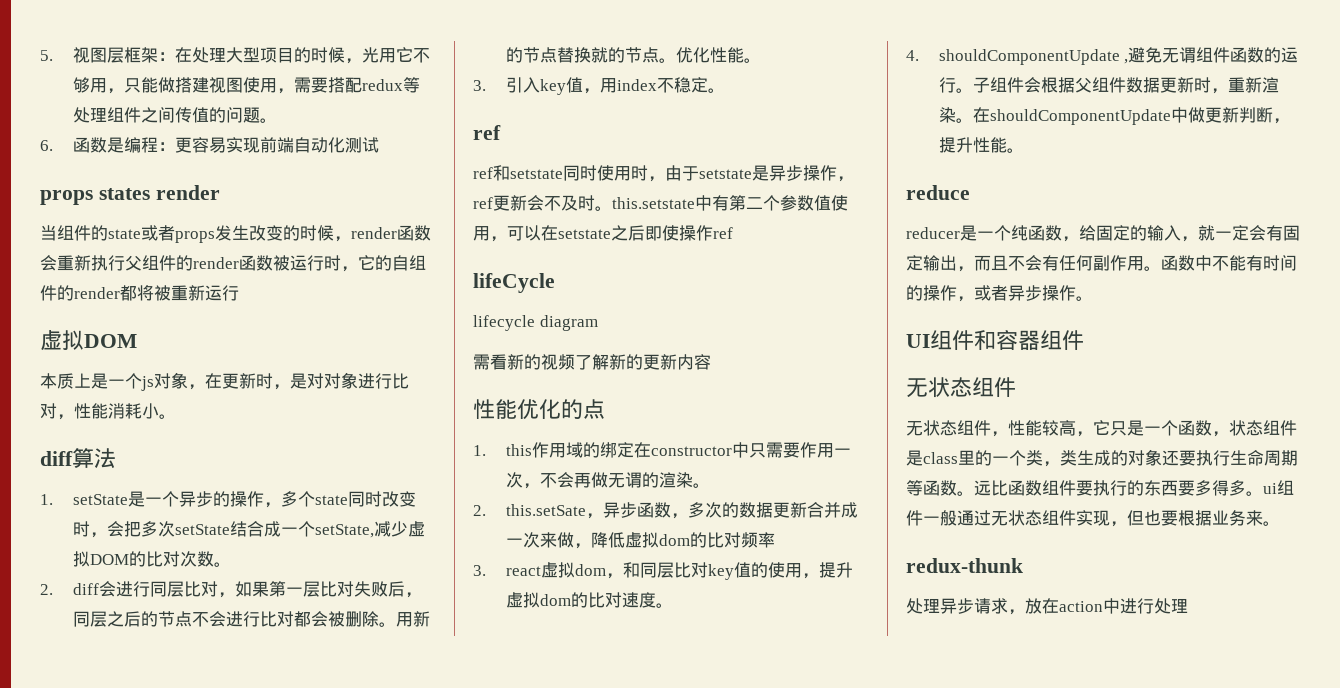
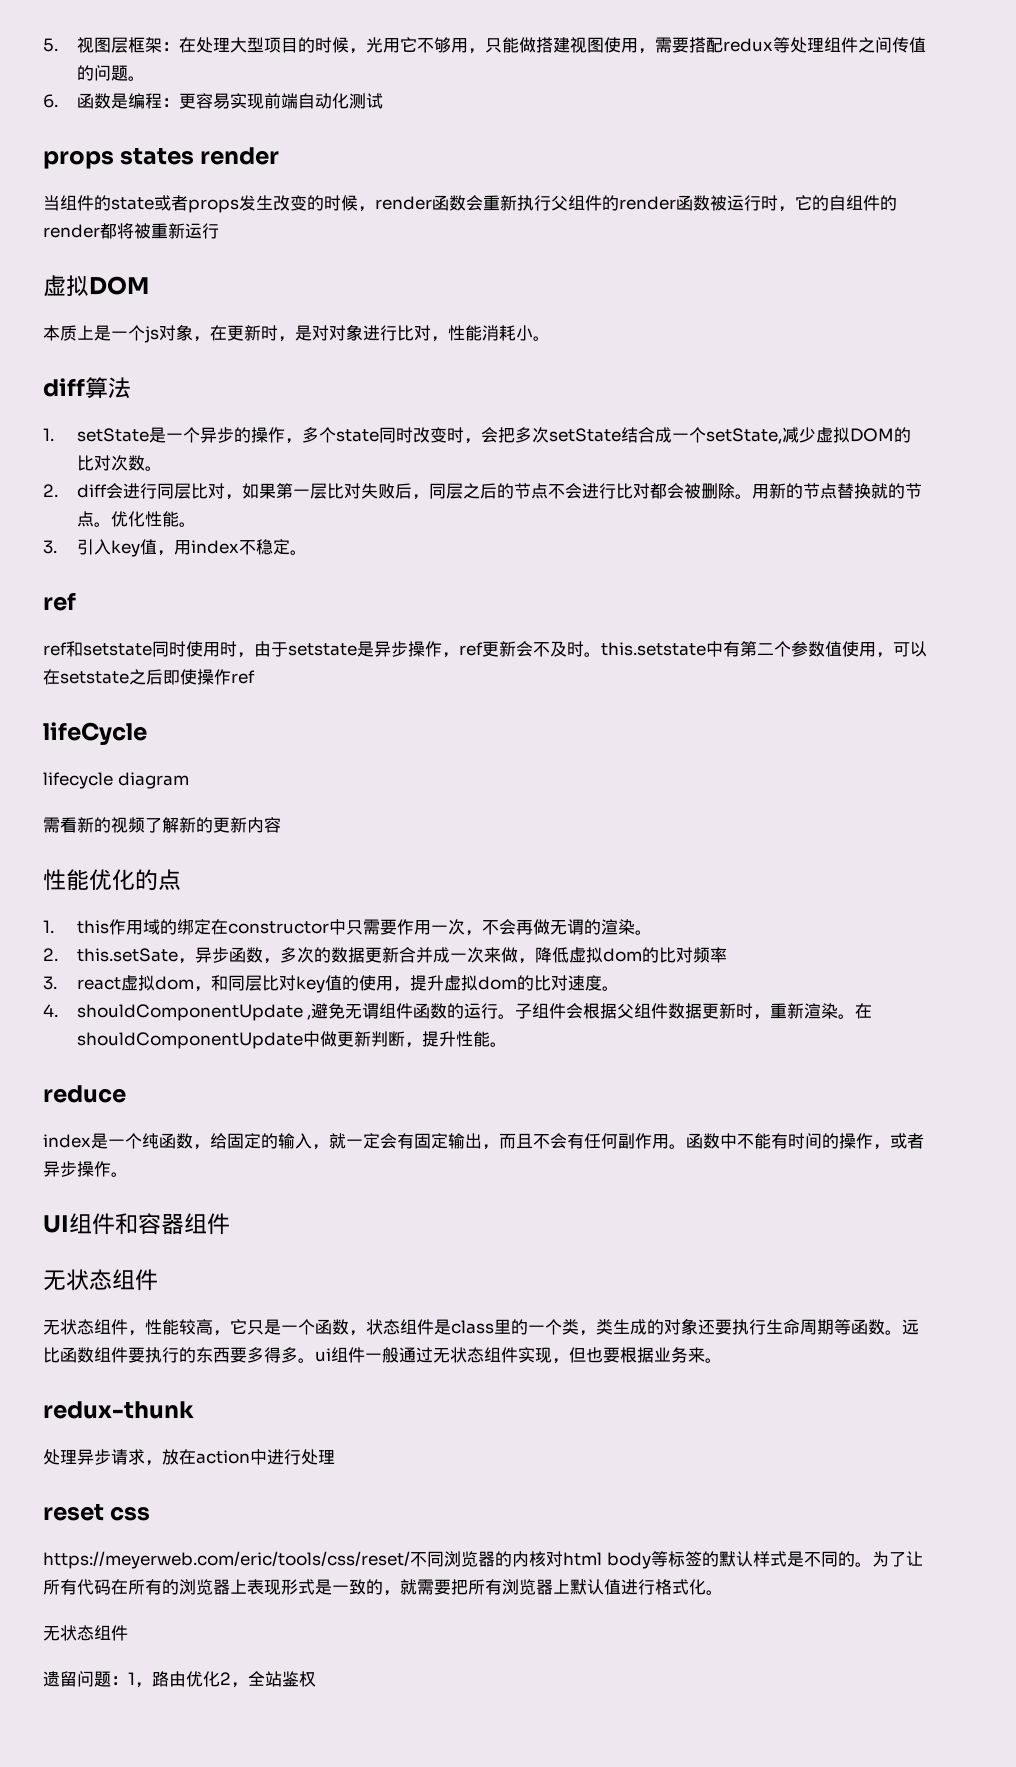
[906,227,960,239] reducer -> [43,1134,91,1148] index
(1188, 605) none -> [43,1504,151,1521] [43,1551,923,1569] [43,1579,723,1596] [43,1625,128,1641] [43,1671,316,1688] // reset css // https://meyerweb.com/eric/tools/css/reset/不同浏览器的内核对html body等标签的默认样式是不同的。为了让所有代码在所有的浏览器上表现形式是一致的，就需要把所有浏览器上默认值进行格式化。 // 无状态组件 // 遗留问题：1，路由优化2，全站鉴权

